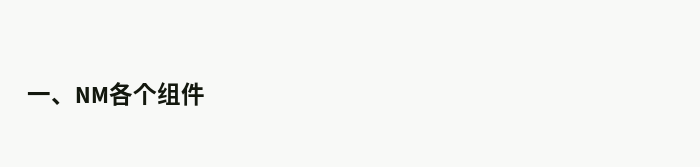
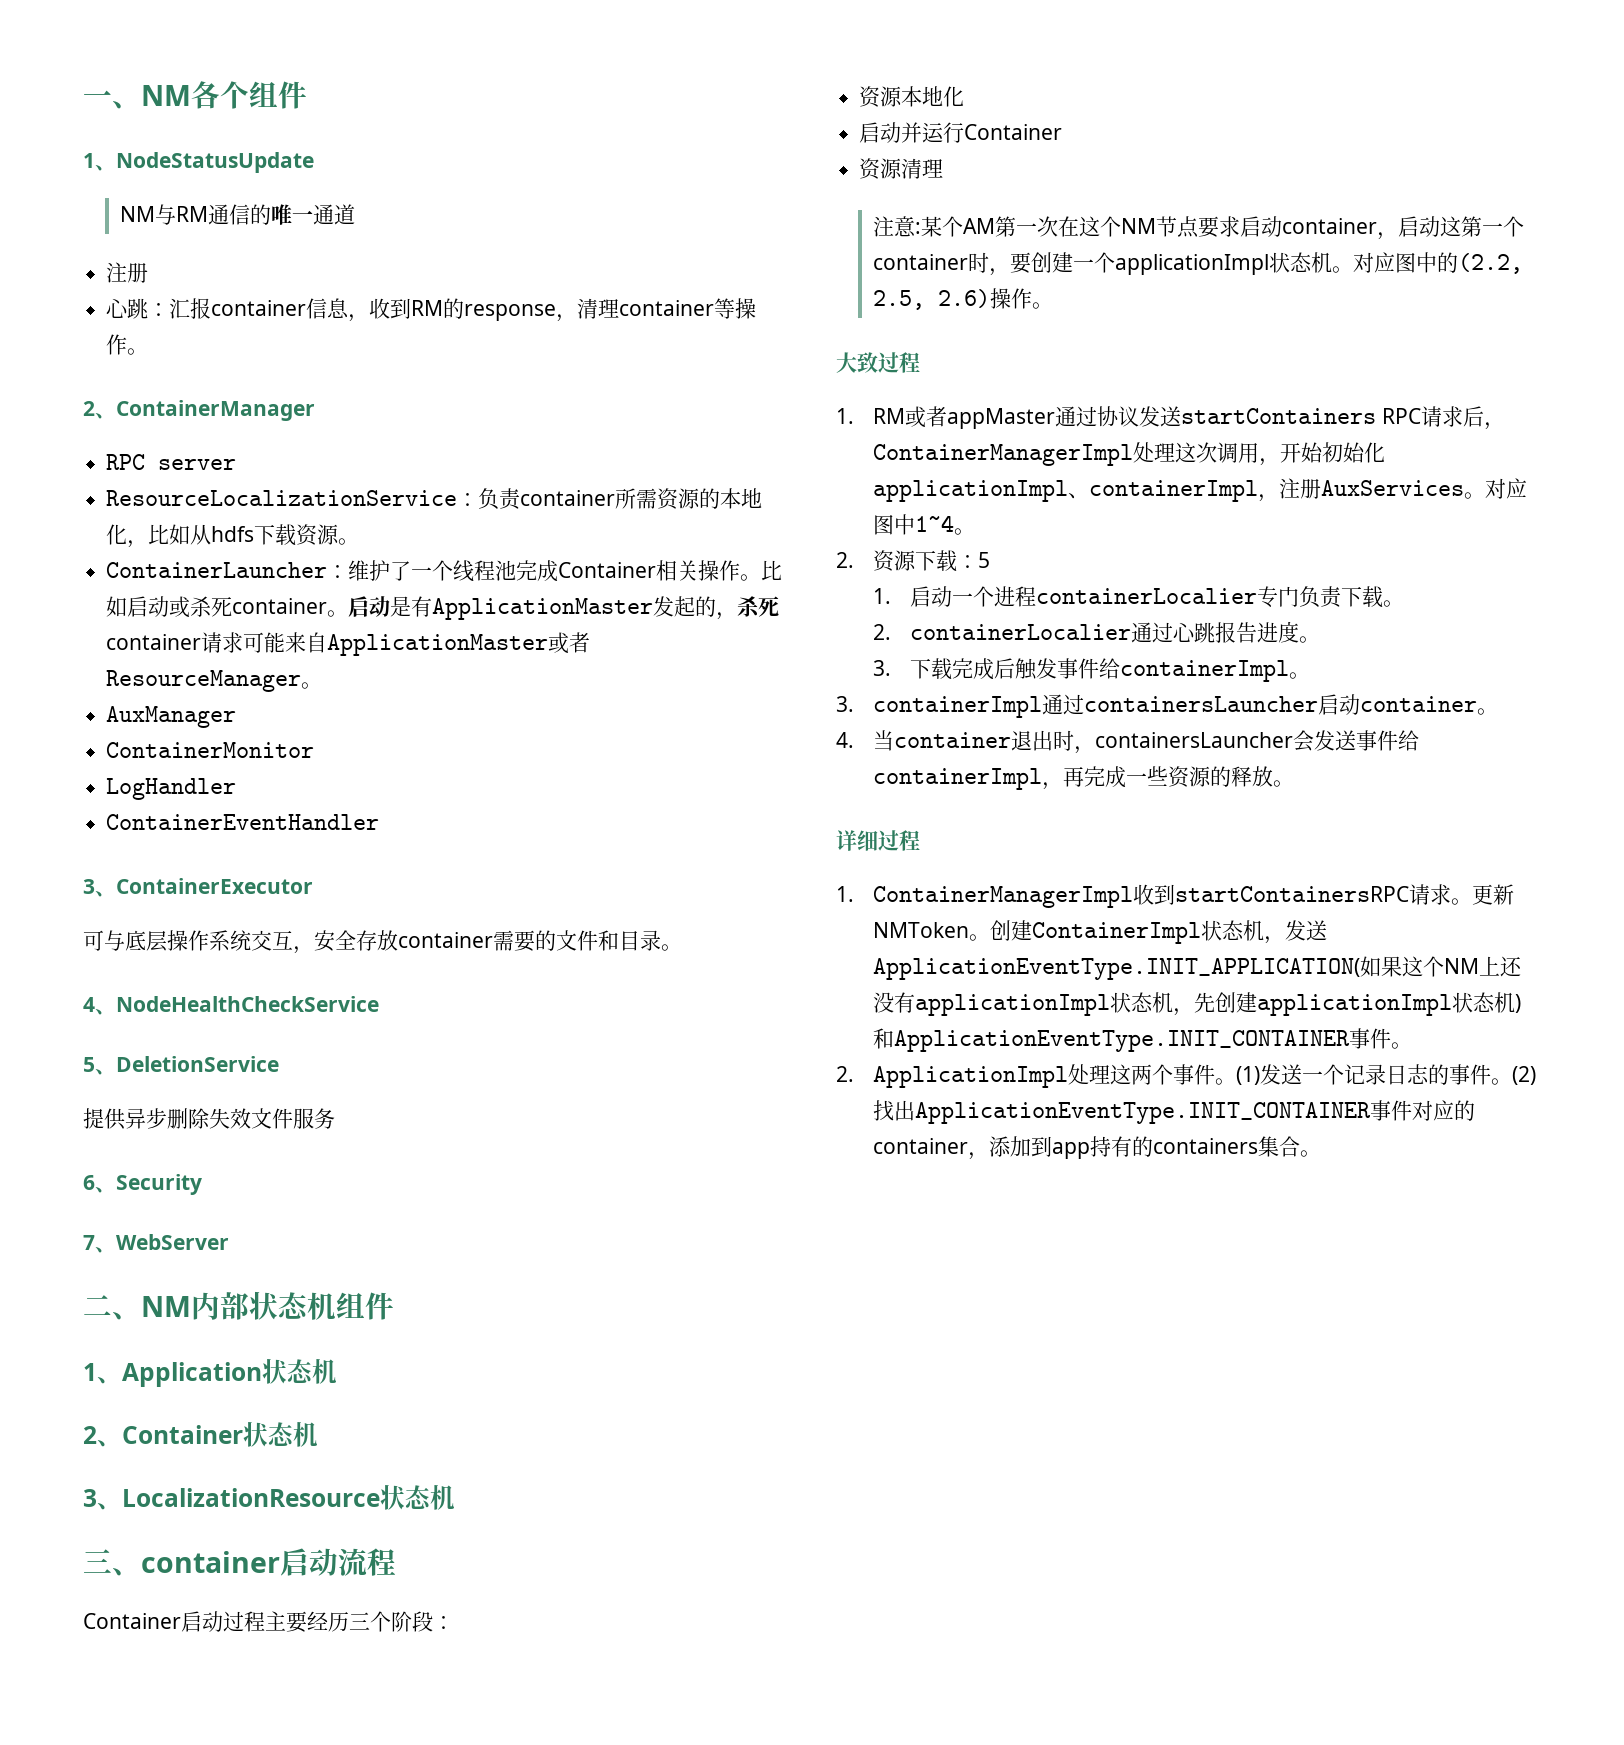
(205, 94) none -> [83,152,314,173] [120,204,356,225] [106,262,149,283] [106,298,757,322] [106,334,149,355] [83,400,315,421] [106,454,237,470] [106,488,763,510] [106,524,360,548] [106,560,783,582] [106,596,780,620] [106,632,591,656] [106,670,323,692] [106,706,237,728] [106,742,315,758] [106,778,237,800] [106,814,380,830] [83,878,313,897] [83,930,682,954] [83,996,379,1015] [83,1056,279,1075] [83,1108,335,1130] [83,1174,202,1195] [83,1234,229,1253] [83,1291,394,1320] [83,1359,337,1387] [83,1422,318,1447] [83,1485,455,1510] [83,1548,396,1576] [83,1611,454,1633] [859,86,965,108] [859,122,1063,143] [859,158,944,180] [873,216,1525,240] [873,252,1524,276] [873,288,1054,310] [836,352,920,373] [836,406,1505,430] [873,442,1386,466] [873,478,1528,502] [873,514,976,535] [836,550,991,572] [873,586,1405,608] [873,621,1321,643] [873,658,1311,682] [836,694,1499,718] [836,730,1420,754] [873,766,1295,790] [836,830,920,851] [836,884,1515,908] [873,920,1328,944] [873,956,1523,980] [873,992,1522,1016] [873,1028,1413,1052] [836,1064,1537,1088] [873,1100,1476,1124] [873,1136,1322,1160] // 1、NodeStatusUpdate // NM与RM通信的唯一通道 // 注册 // 心跳：汇报container信息，收到RM的response，清理container等操作。 // 2、ContainerManager // RPC server // ResourceLocalizationService：负责container所需资源的本地化，比如从hdfs下载资源。 // ContainerLauncher：维护了一个线程池完成Container相关操作。比如启动或杀死container。启动是有ApplicationMaster发起的，杀死container请求可能来自ApplicationMaster或者ResourceManager。 // AuxManager // ContainerMonitor // LogHandler // ContainerEventHandler // 3、ContainerExecutor // 可与底层操作系统交互，安全存放container需要的文件和目录。 // 4、NodeHealthCheckService // 5、DeletionService // 提供异步删除失效文件服务 // 6、Security // 7、WebServer // 二、NM内部状态机组件 // 1、Application状态机 // 2、Container状态机 // 3、LocalizationResource状态机 // 三、container启动流程 // Container启动过程主要经历三个阶段： // 资源本地化 // 启动并运行Container // 资源清理 // 注意:某个AM第一次在这个NM节点要求启动container，启动这第一个container时，要创建一个applicationImpl状态机。对应图中的(2.2, 2.5, 2.6)操作。 // 大致过程 // 1. RM或者appMaster通过协议发送startContainers RPC请求后，ContainerManagerImpl处理这次调用，开始初始化applicationImpl、containerImpl，注册AuxServices。对应图中1~4。 // 2.资源下载：5 // 1.启动一个进程containerLocalier专门负责下载。 // 2. containerLocalier通过心跳报告进度。 // 3.下载完成后触发事件给containerImpl。 // 3. containerImpl通过containersLauncher启动container。 // 4.当container退出时，containersLauncher会发送事件给containerImpl，再完成一些资源的释放。 // 详细过程 // 1. ContainerManagerImpl收到startContainersRPC请求。更新NMToken。创建ContainerImpl状态机，发送ApplicationEventType.INIT_APPLICATION(如果这个NM上还没有applicationImpl状态机，先创建applicationImpl状态机)和ApplicationEventType.INIT_CONTAINER事件。 // 2. ApplicationImpl处理这两个事件。(1)发送一个记录日志的事件。(2)找出ApplicationEventType.INIT_CONTAINER事件对应的container，添加到app持有的containers集合。

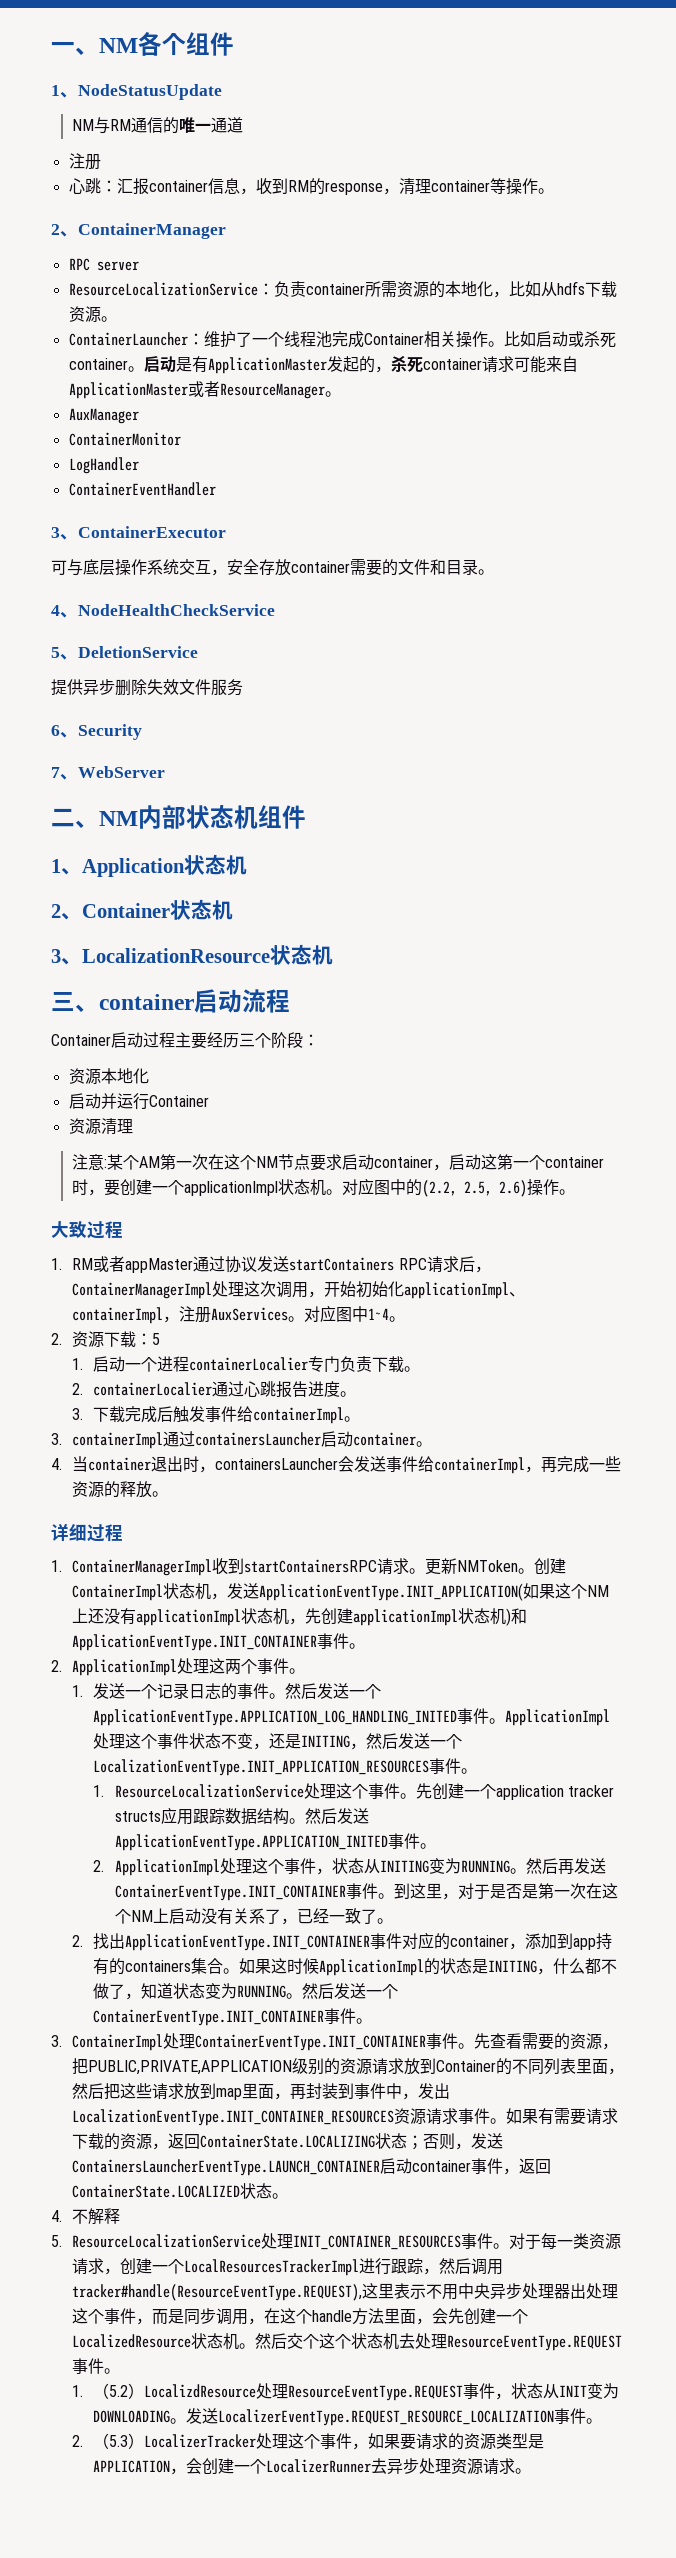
[1236,1066,1261,1085] (1) -> [72,1685,84,1697] // 1.
[1512,1066,1537,1085] (2) -> [285,1683,382,1699] [93,1708,611,1726] [93,1733,463,1750] [93,1758,478,1776] [93,1783,614,1800] [114,1807,369,1825] [114,1833,436,1851] [93,1858,606,1876] [114,1883,618,1901] [114,1908,393,1925] [72,1935,84,1947] 然后发送一个ApplicationEventType.APPLICATION_LOG_HANDLING_INITED事件。ApplicationImpl处理这个事件状态不变，还是INITING，然后发送一个LocalizationEventType.INIT_APPLICATION_RESOURCES事件。 // 1. ResourceLocalizationService处理这个事件。先创建一个application tracker structs应用跟踪数据结构。然后发送ApplicationEventType.APPLICATION_INITED事件。 // 2. ApplicationImpl处理这个事件，状态从INITING变为RUNNING。然后再发送ContainerEventType.INIT_CONTAINER事件。到这里，对于是否是第一次在这个NM上启动没有关系了，已经一致了。 // 2.
(1322, 1153) none -> [239,1958,618,1976] [93,1983,399,2000] [93,2008,373,2026] [51,2033,619,2051] [72,2058,625,2075] [72,2083,451,2100] [72,2108,619,2126] [72,2133,504,2150] [72,2158,552,2176] [72,2183,289,2199] [51,2208,121,2225] [51,2233,622,2250] [72,2258,504,2276] [72,2283,619,2301] [72,2308,529,2325] [72,2333,623,2351] [72,2358,121,2374] [72,2383,620,2401] [93,2408,603,2426] [72,2433,545,2450] [93,2458,532,2475] 如果这时候ApplicationImpl的状态是INITING，什么都不做了，知道状态变为RUNNING。然后发送一个ContainerEventType.INIT_CONTAINER事件。 // 3. ContainerImpl处理ContainerEventType.INIT_CONTAINER事件。先查看需要的资源，把PUBLIC,PRIVATE,APPLICATION级别的资源请求放到Container的不同列表里面，然后把这些请求放到map里面，再封装到事件中，发出LocalizationEventType.INIT_CONTAINER_RESOURCES资源请求事件。如果有需要请求下载的资源，返回ContainerState.LOCALIZING状态；否则，发送ContainersLauncherEventType.LAUNCH_CONTAINER启动container事件，返回ContainerState.LOCALIZED状态。 // 4.不解释 // 5. ResourceLocalizationService处理INIT_CONTAINER_RESOURCES事件。对于每一类资源请求，创建一个LocalResourcesTrackerImpl进行跟踪，然后调用tracker#handle(ResourceEventType.REQUEST),这里表示不用中央异步处理器出处理这个事件，而是同步调用，在这个handle方法里面，会先创建一个LocalizedResource状态机。然后交个这个状态机去处理ResourceEventType.REQUEST事件。 // 1.（5.2）LocalizdResource处理ResourceEventType.REQUEST事件，状态从INIT变为DOWNLOADING。发送LocalizerEventType.REQUEST_RESOURCE_LOCALIZATION事件。 // 2.（5.3）LocalizerTracker处理这个事件，如果要请求的资源类型是APPLICATION，会创建一个LocalizerRunner去异步处理资源请求。

